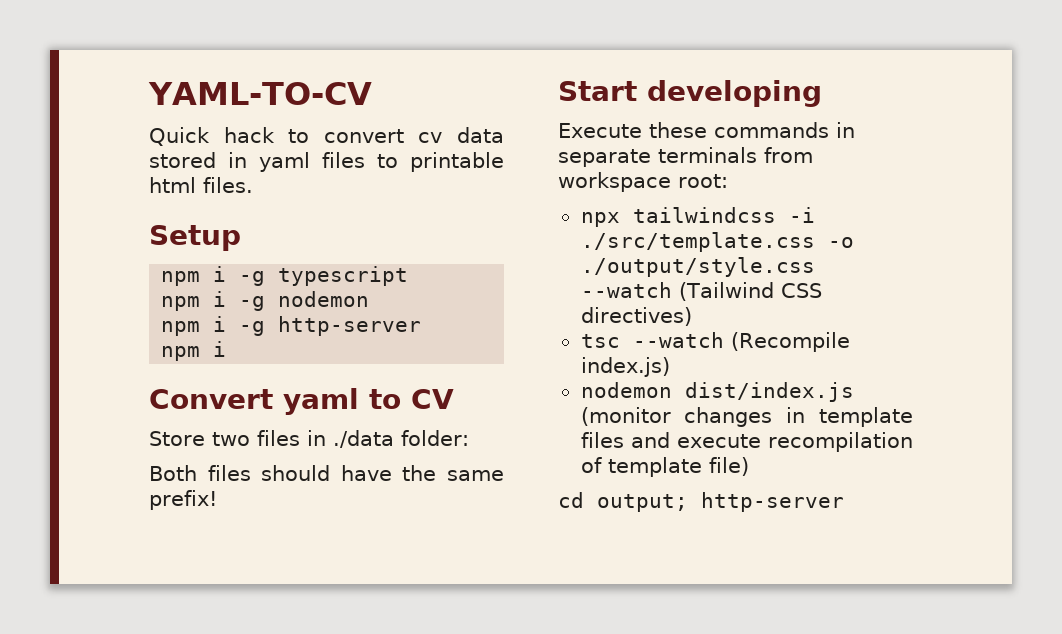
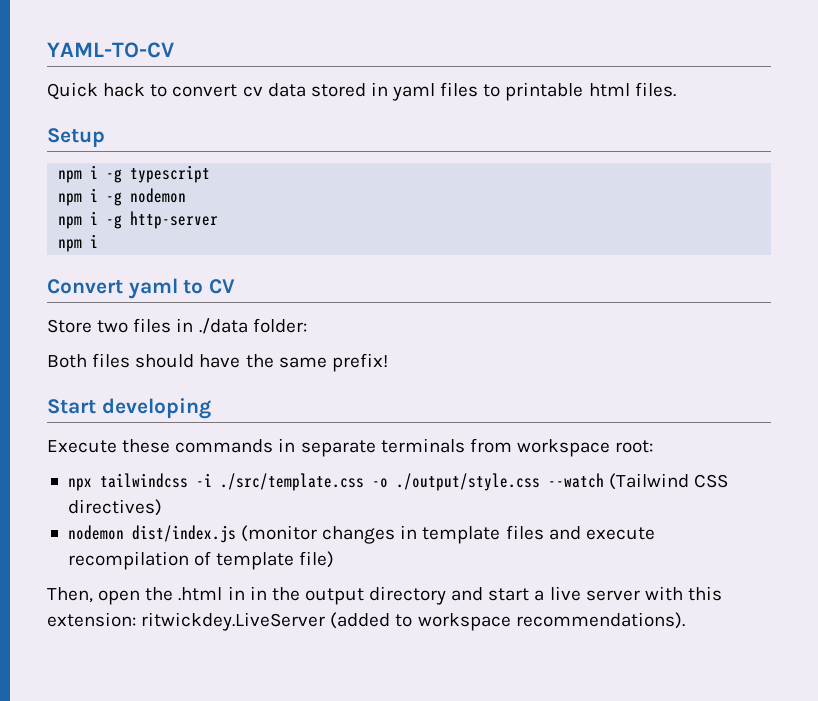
[580,332,850,352] [580,357,670,377] // tsc --watch (Recompile index.js) -> (162, 507) none
[558,492,844,512] cd output; http-server -> [47,586,722,605] [47,612,685,631] Then, open the .html in in the output directory and start a live server with this extension: ritwickdey.LiveServer (added to workspace recommendations).

